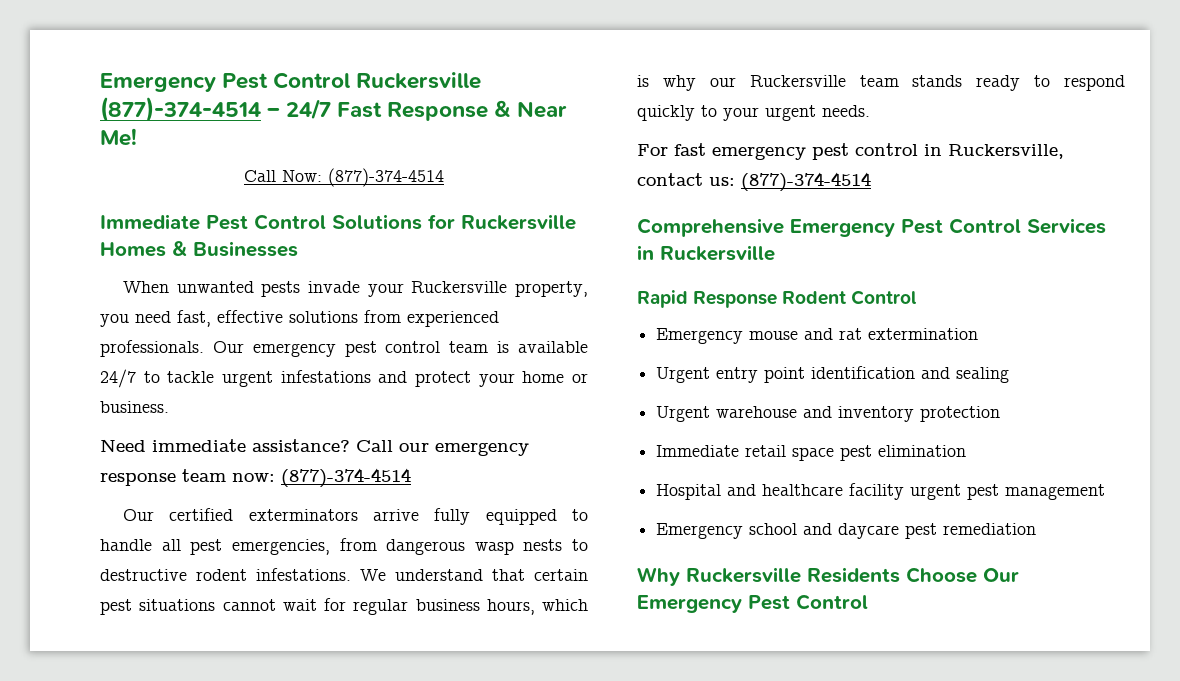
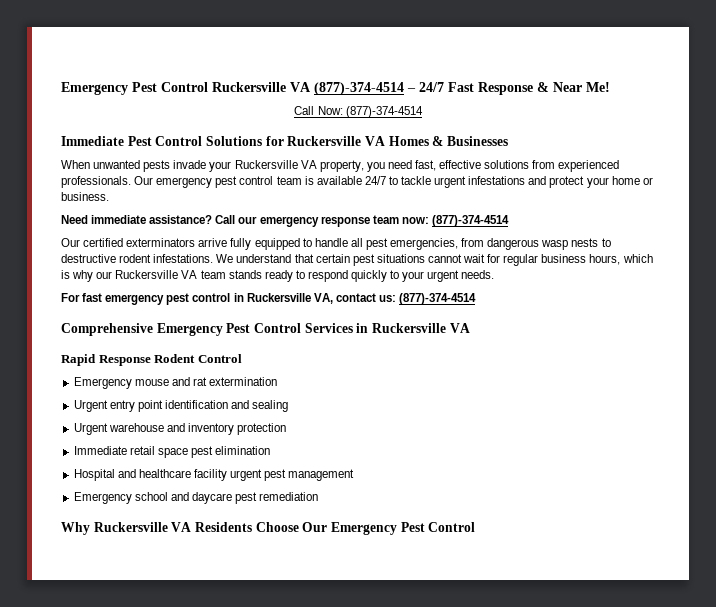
(482, 80) none -> [290,82,311,92] VA
(576, 222) none -> [364,136,385,146] VA
(508, 287) none -> [300,160,317,169] VA
(846, 81) none -> [181,270,198,279] VA
[948,144,1064,159] Ruckersville, -> [246,293,333,304] Ruckersville VA,
(775, 253) none -> [449,323,470,333] VA
(801, 575) none -> [171,522,192,532] VA

